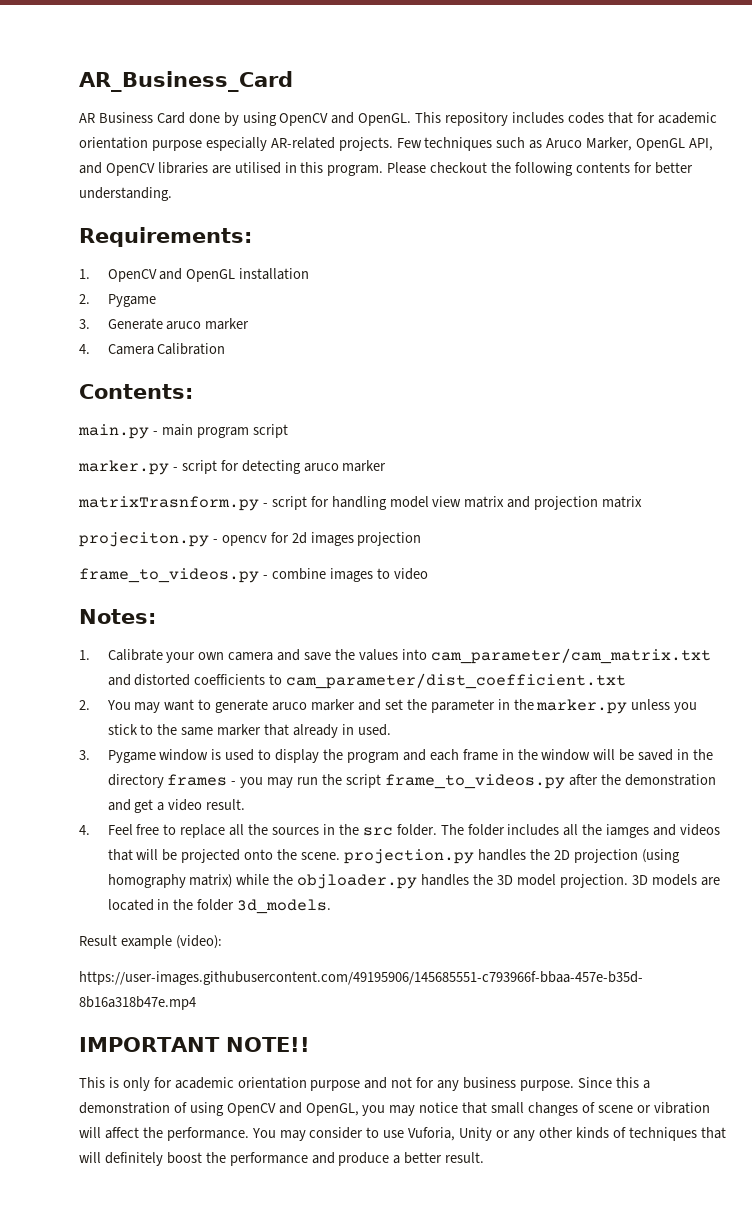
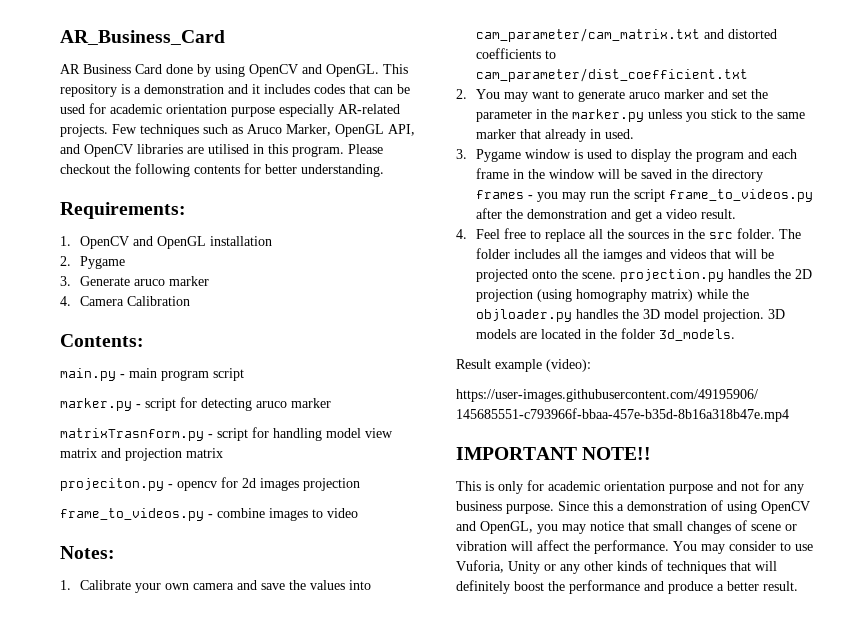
[512,112,633,124] includes codes that -> [121,84,410,94] [60,104,85,114] is a demonstration and it includes codes that can be used

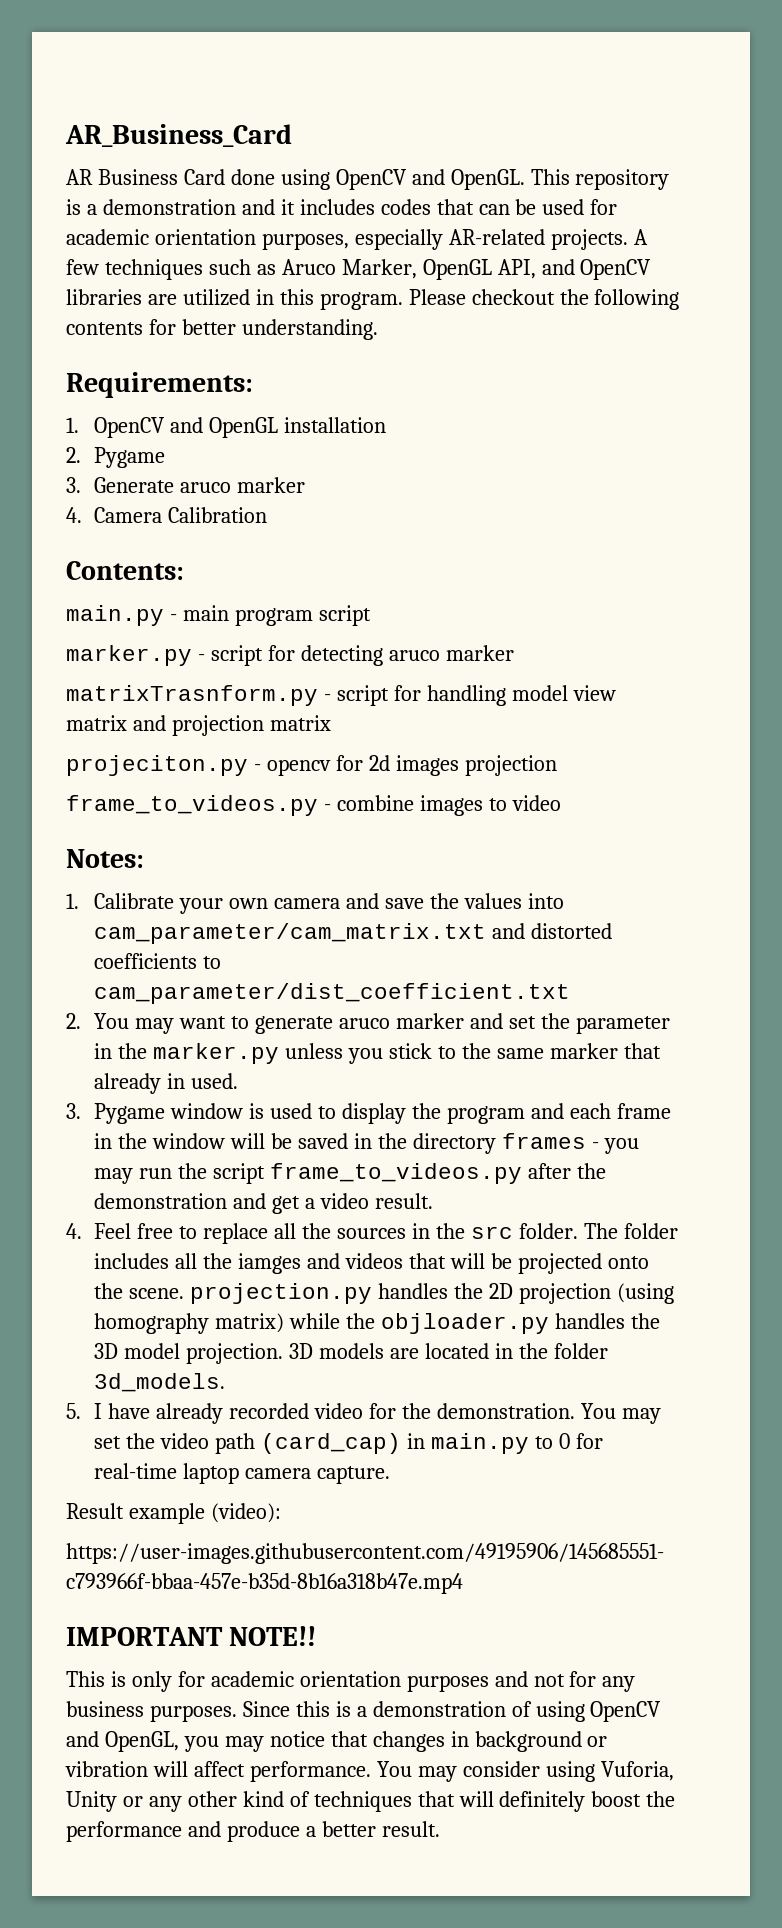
[197,64,211,77] by -> (275, 177) none
[231,107,275,117] purpose -> [261,233,349,250] purposes,
[112,124,137,134] Few -> [633,229,648,245] [66,259,99,275] A few
[208,144,249,154] utilised -> [182,289,250,306] utilized
(736, 335) none -> [66,1403,661,1424] [94,1433,603,1454] [94,1463,391,1484] // 5. I have already recorded video for the demonstration. You may set the video path (card_cap) in main.py to 0 for real-time laptop camera capture.
[669,484,713,494] purpose -> [406,1675,489,1692] purposes
[506,504,554,514] purpose. -> [149,1705,237,1722] purposes.
(613, 506) none -> [335,1701,351,1717] is
[653,520,781,534] small changes of scene -> [372,1731,582,1752] changes in background
[573,541,590,551] the -> (245, 1769) none
[780,542,813,551] to use -> [545,1761,595,1782] using
[617,561,647,571] kinds -> [242,1791,284,1807] kind

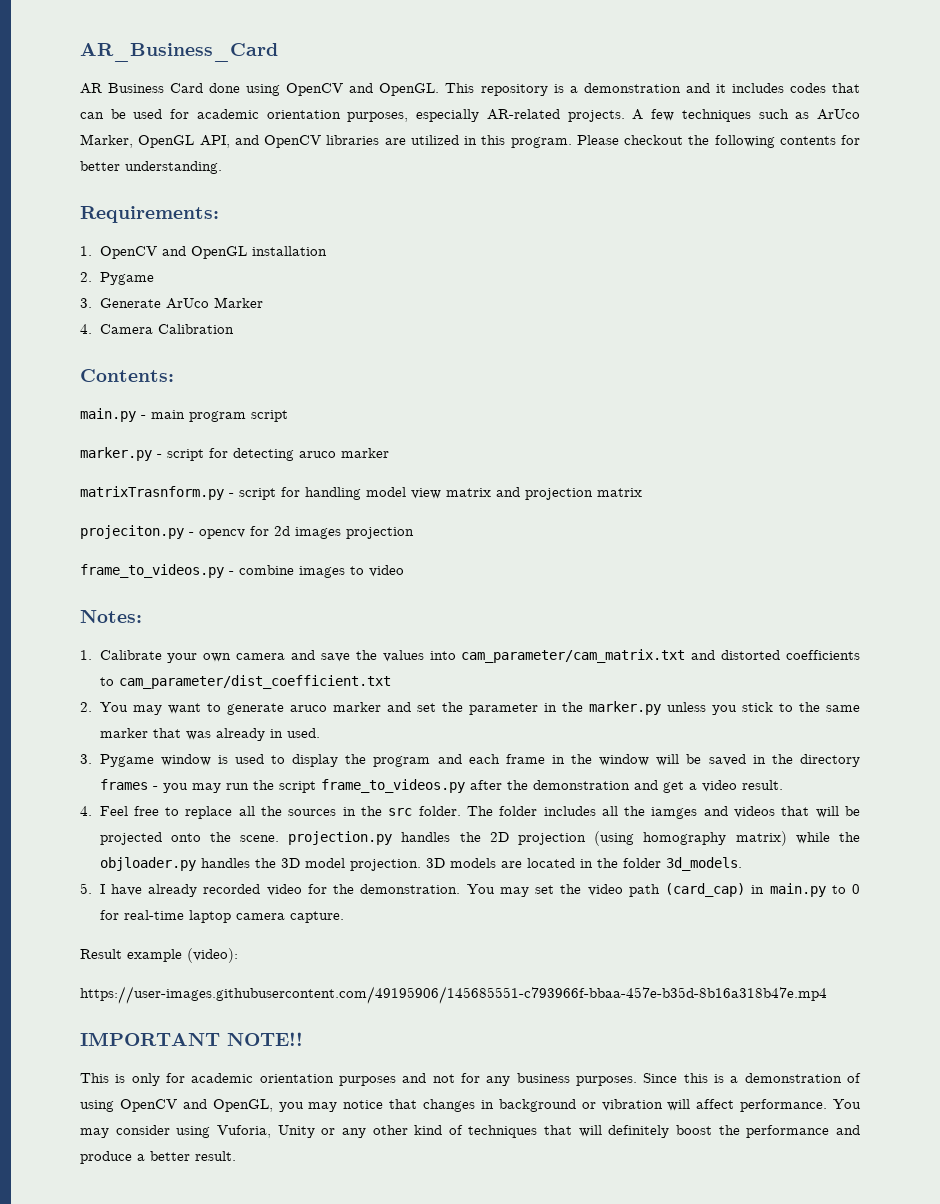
[281,259,336,275] Aruco -> [817,109,861,120] ArUco
[180,477,306,493] aruco marker -> [165,297,263,309] ArUco Marker
(661, 1051) none -> [185,731,211,740] was

